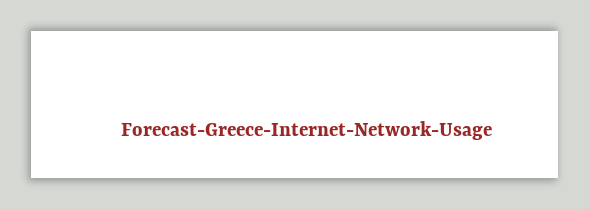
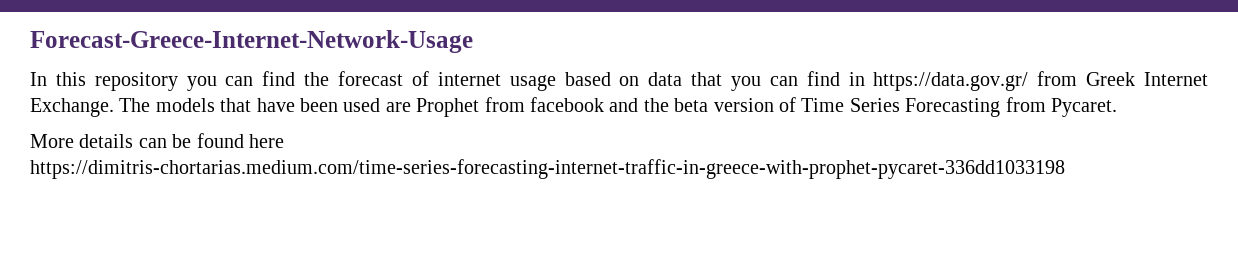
(492, 130) none -> [30,71,1208,91] [30,97,1117,117] [30,133,284,148] [30,159,1065,179] // In this repository you can find the forecast of internet usage based on data that you can find in https://data.gov.gr/ from Greek Internet Exchange. The models that have been used are Prophet from facebook and the beta version of Time Series Forecasting from Pycaret. // More details can be found here https://dimitris-chortarias.medium.com/time-series-forecasting-internet-traffic-in-greece-with-prophet-pycaret-336dd1033198

